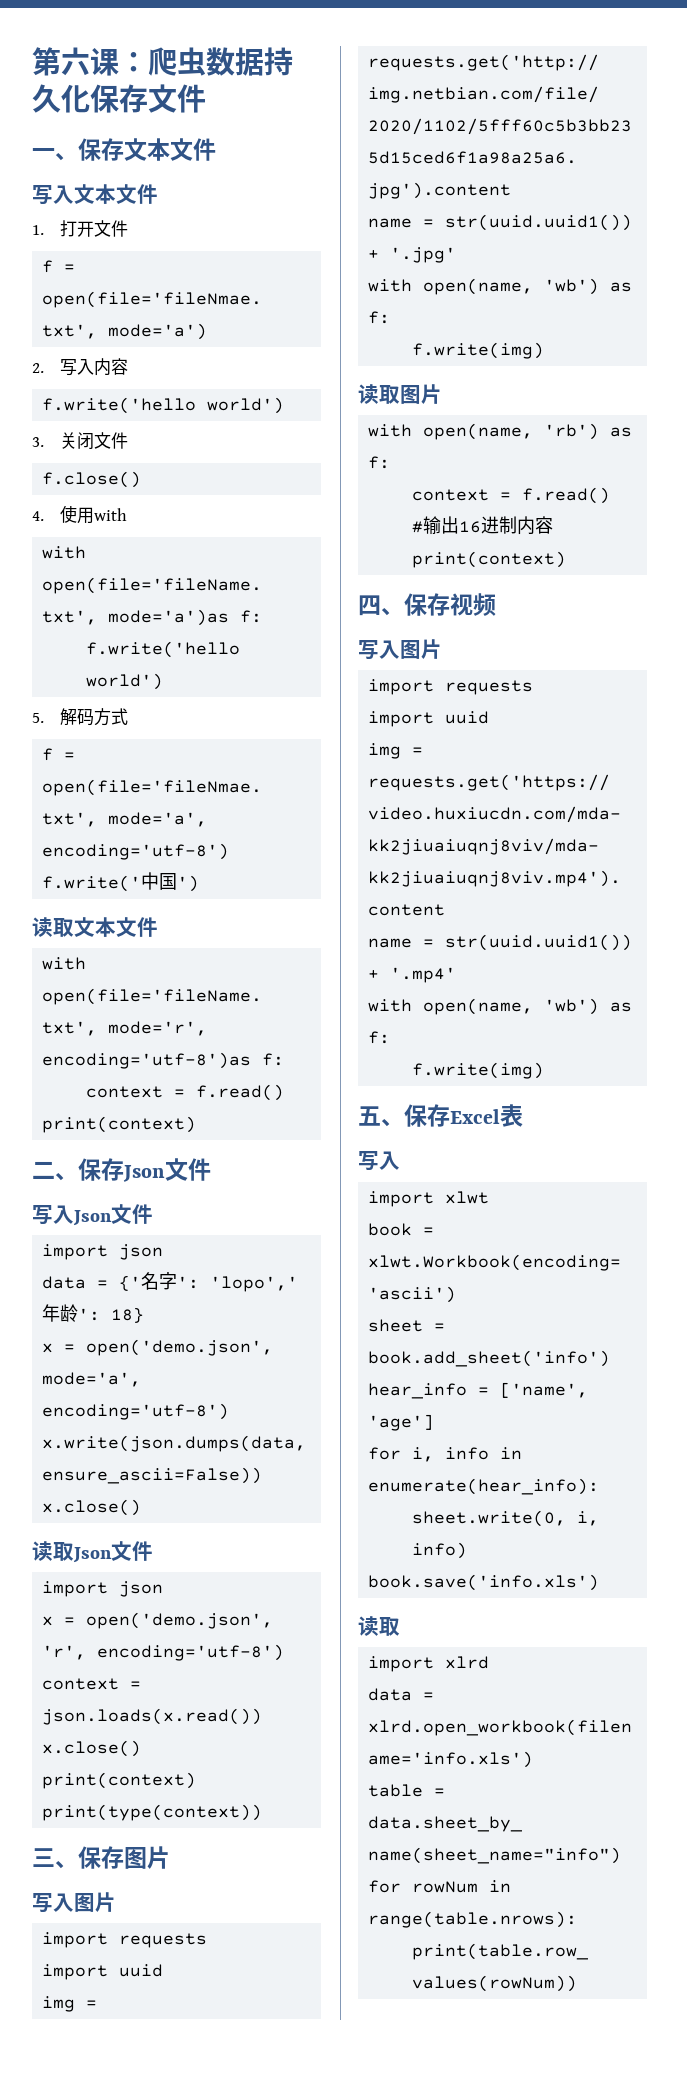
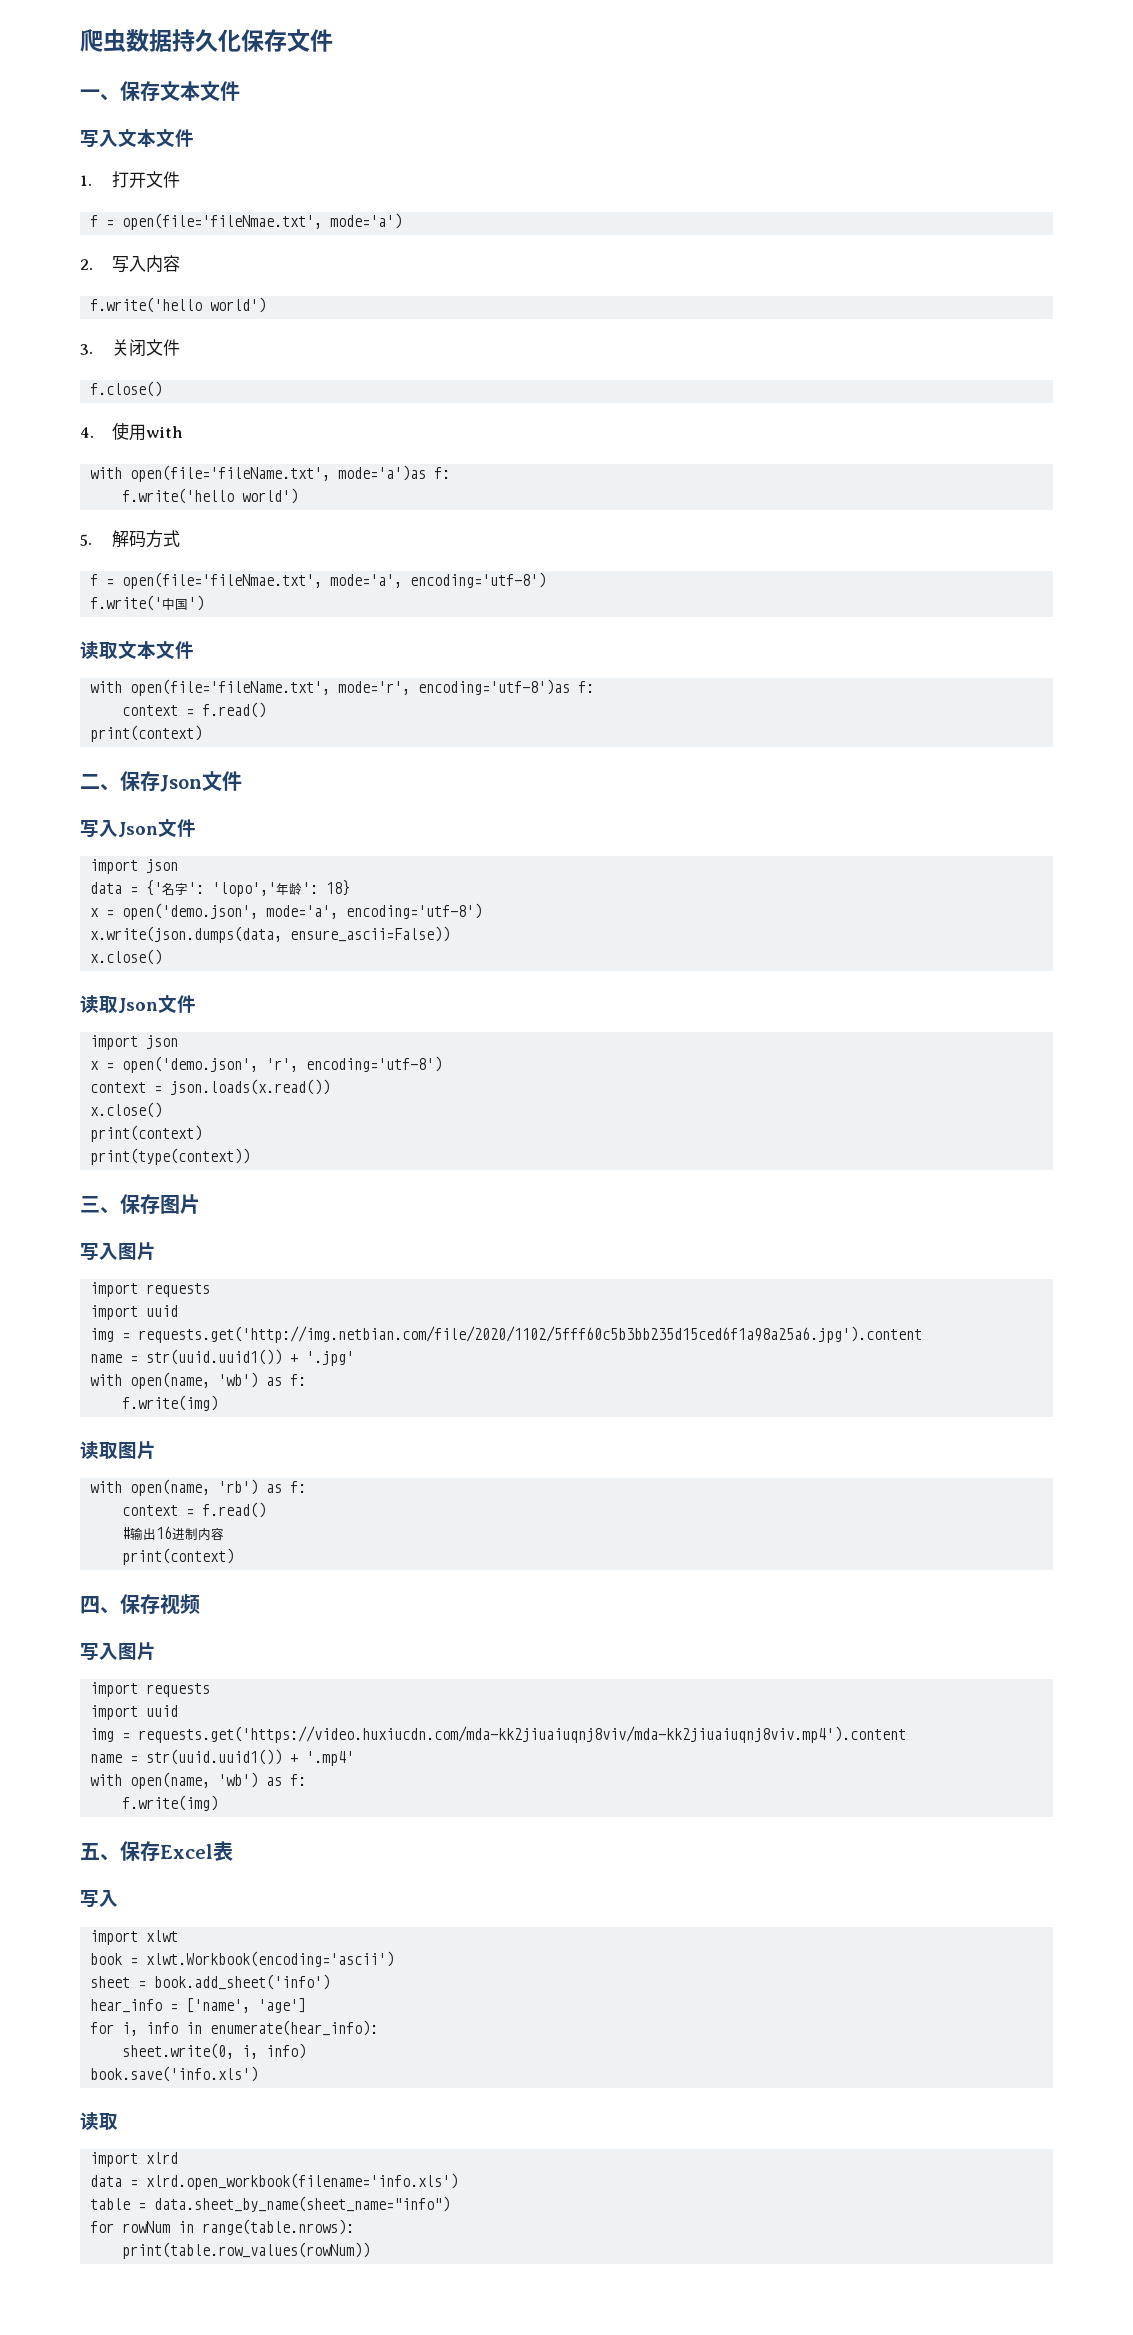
[32,47,148,76] 第六课： -> (80, 40) none

